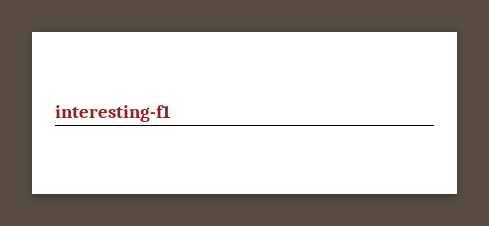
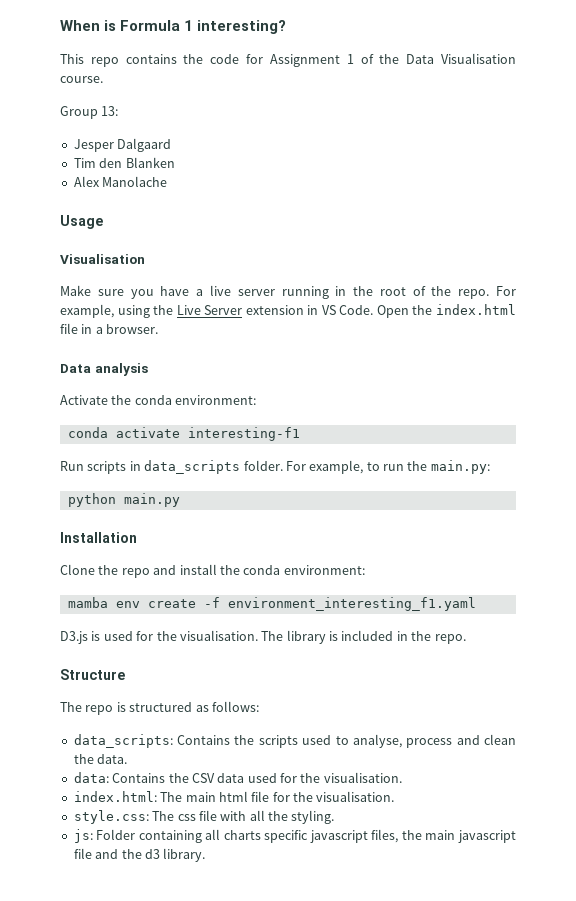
[55,105,171,122] interesting-f1 -> [60,20,287,34] [60,53,516,67] [60,76,103,83] [60,106,119,119] [73,138,172,152] [73,157,175,168] [73,176,168,187] [60,215,103,229] [60,254,145,264] [60,285,516,299] [60,304,516,318] [60,323,159,334] [60,363,148,376] [60,395,257,405] [67,427,300,441] [60,460,490,474] [67,493,180,507] [60,532,137,543] [60,564,365,578] [67,597,476,611] [60,630,466,644] [60,669,125,680] [60,701,259,715] [73,734,516,748] [73,754,128,764] [73,772,402,783] [73,791,395,802] [73,810,335,824] [73,829,516,843] [73,848,206,862] When is Formula 1 interesting? // This repo contains the code for Assignment 1 of the Data Visualisation course. // Group 13: // Jesper Dalgaard // Tim den Blanken // Alex Manolache // Usage // Visualisation // Make sure you have a live server running in the root of the repo. For example, using the Live Server extension in VS Code. Open the index.html file in a browser. // Data analysis // Activate the conda environment: // conda activate interesting-f1 // Run scripts in data_scripts folder. For example, to run the main.py: // python main.py // Installation // Clone the repo and install the conda environment: // mamba env create -f environment_interesting_f1.yaml // D3.js is used for the visualisation. The library is included in the repo. // Structure // The repo is structured as follows: // data_scripts: Contains the scripts used to analyse, process and clean the data. // data: Contains the CSV data used for the visualisation. // index.html: The main html file for the visualisation. // style.css: The css file with all the styling. // js: Folder containing all charts specific javascript files, the main javascript file and the d3 library.

